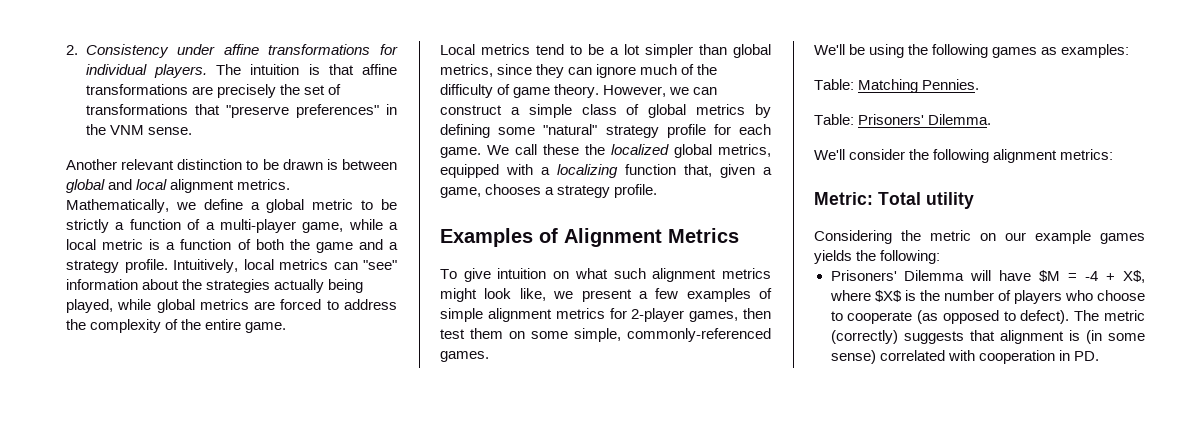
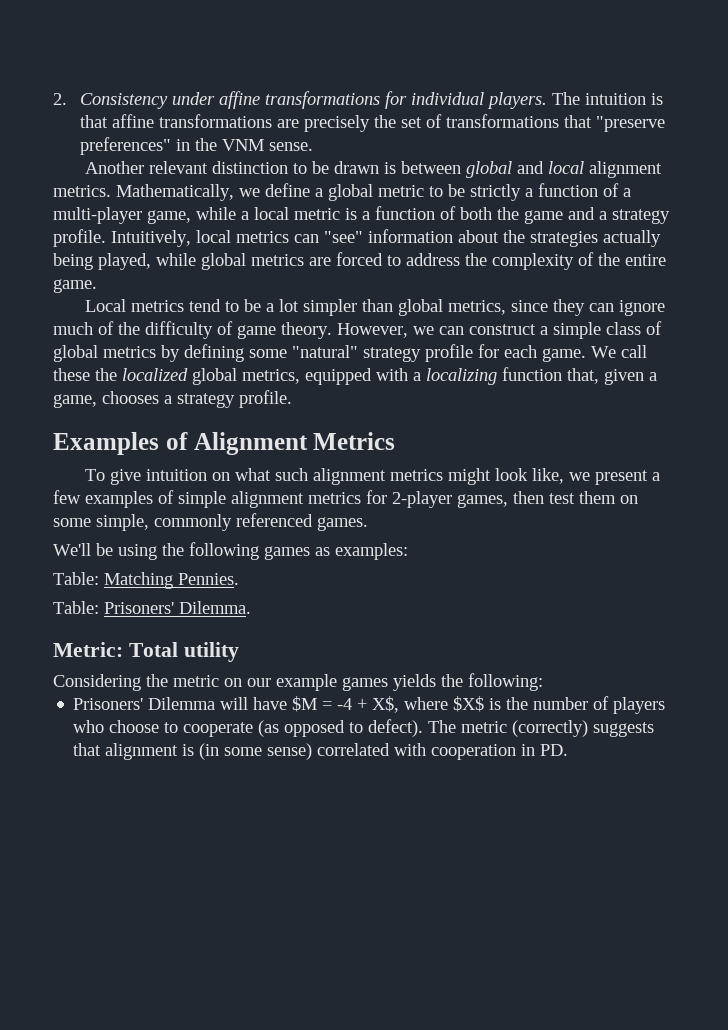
[627,328,771,342] commonly-referenced -> [154,513,313,531] commonly referenced
[814,149,1114,163] // We'll consider the following alignment metrics: -> (251, 607) none

